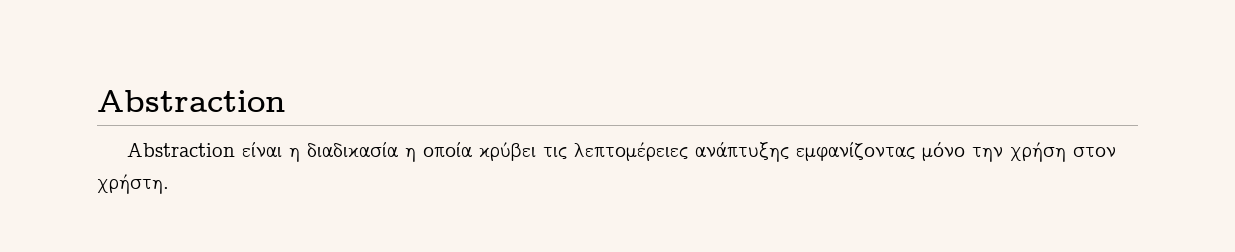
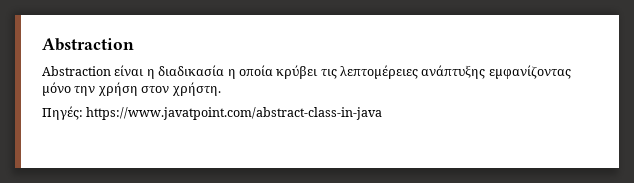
(169, 184) none -> [42,106,383,120] // Πηγές: https://www.javatpoint.com/abstract-class-in-java

